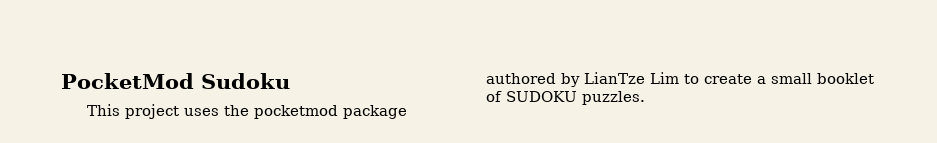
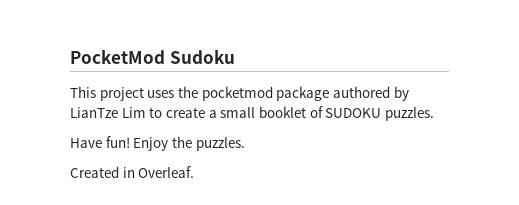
(645, 98) none -> [70,136,245,151] [70,166,195,178] // Have fun! Enjoy the puzzles. // Created in Overleaf.

